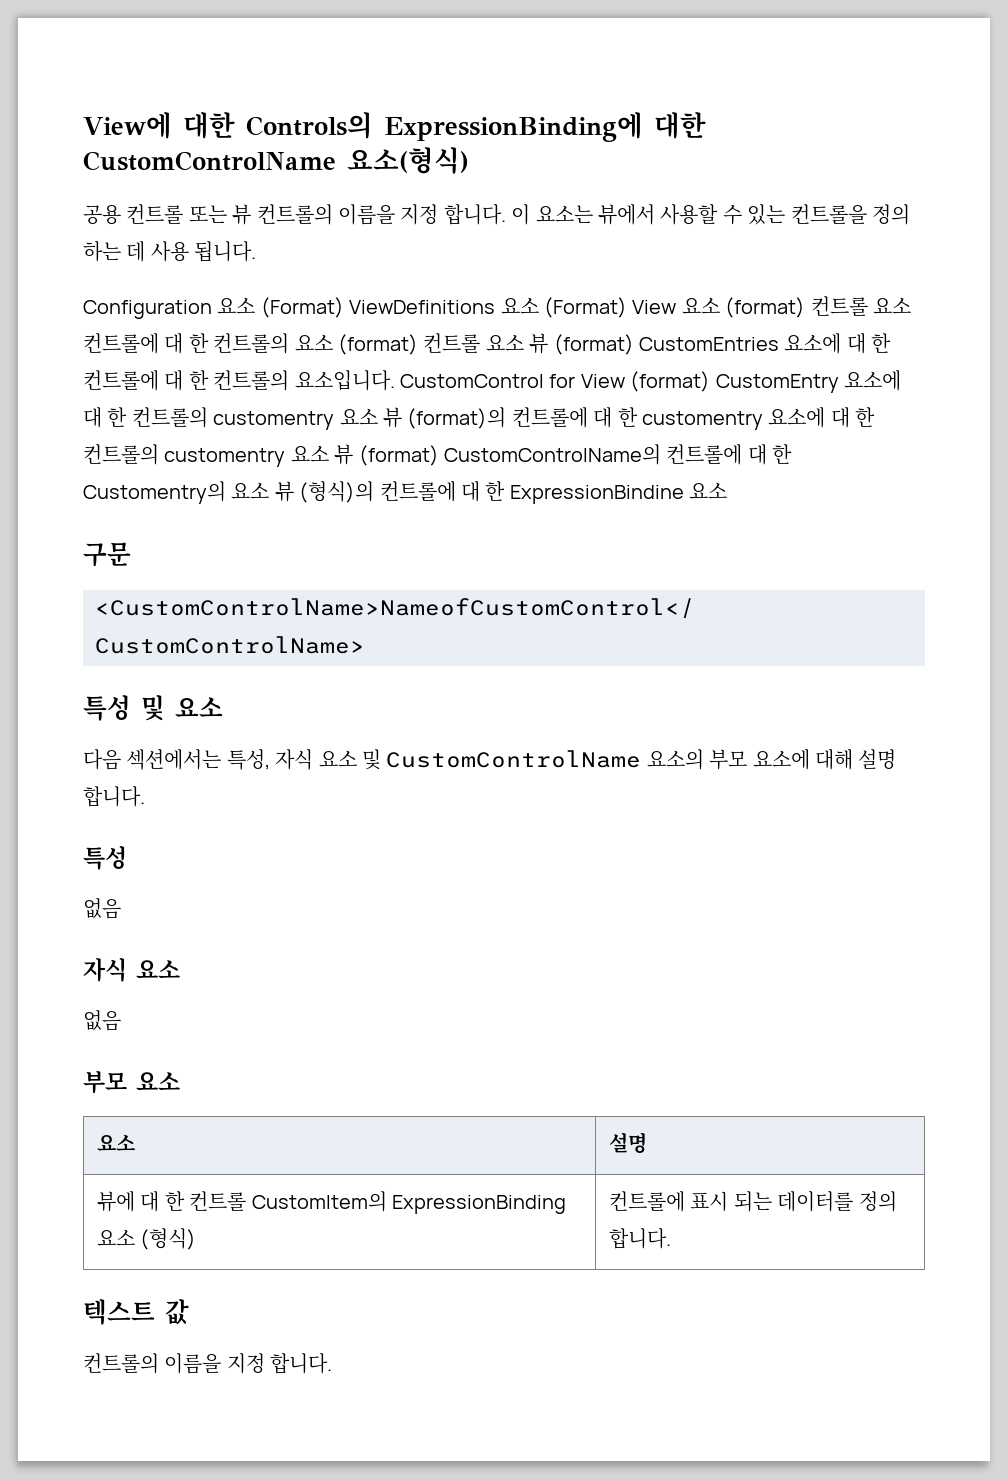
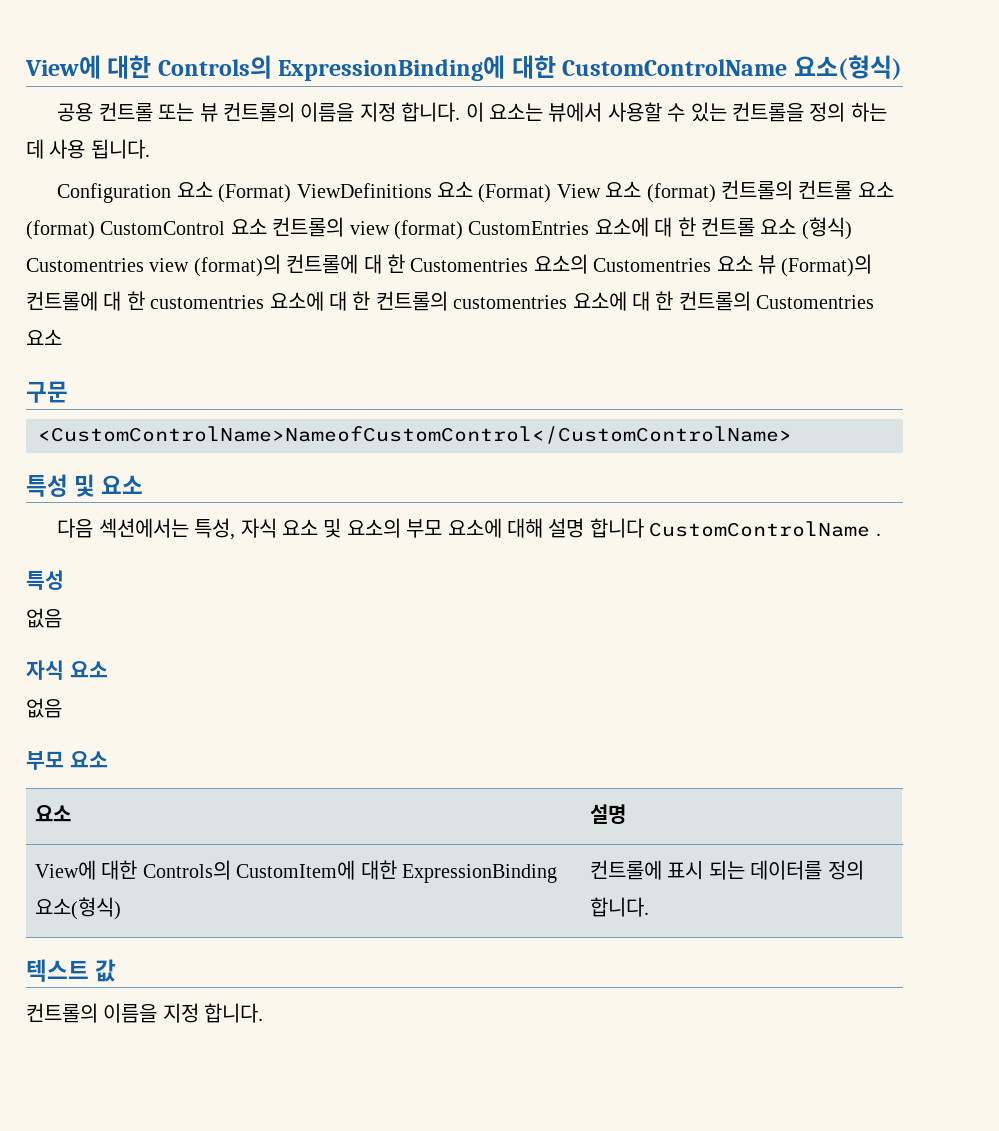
[810,296,911,316] [83,333,549,355] 컨트롤 요소 컨트롤에 대 한 컨트롤의 요소 (format) 컨트롤 요소 뷰 -> [720,180,894,200] [26,217,390,240] 컨트롤의 컨트롤 요소 (format) CustomControl 요소 컨트롤의 view
[83,370,901,393] [83,407,876,430] [83,444,793,467] [83,481,684,504] 컨트롤에 대 한 컨트롤의 요소입니다. CustomControl for View (format) CustomEntry 요소에 대 한 컨트롤의 customentry 요소 뷰 (format)의 컨트롤에 대 한 customentry 요소에 대 한 컨트롤의 customentry 요소 뷰 (format) CustomControlName의 컨트롤에 대 한 Customentry의 요소 뷰 (형식)의 컨트롤에 대 한 ExpressionBindine -> [700,217,852,240] [26,254,873,277] [26,291,875,311] 컨트롤 요소 (형식) Customentries view (format)의 컨트롤에 대 한 Customentries 요소의 Customentries 요소 뷰 (Format)의 컨트롤에 대 한 customentries 요소에 대 한 컨트롤의 customentries 요소에 대 한 컨트롤의 Customentries
[386,750,642,768] CustomControlName -> (342, 528) none
[83,786,145,807] 합니다. -> [589,518,881,538] 합니다 CustomControlName .
[97,1191,567,1214] [97,1228,197,1250] 뷰에 대 한 컨트롤 CustomItem의 ExpressionBinding 요소 (형식) -> [34,860,557,883] [34,897,121,920] View에 대한 Controls의 CustomItem에 대한 ExpressionBinding 요소(형식)

